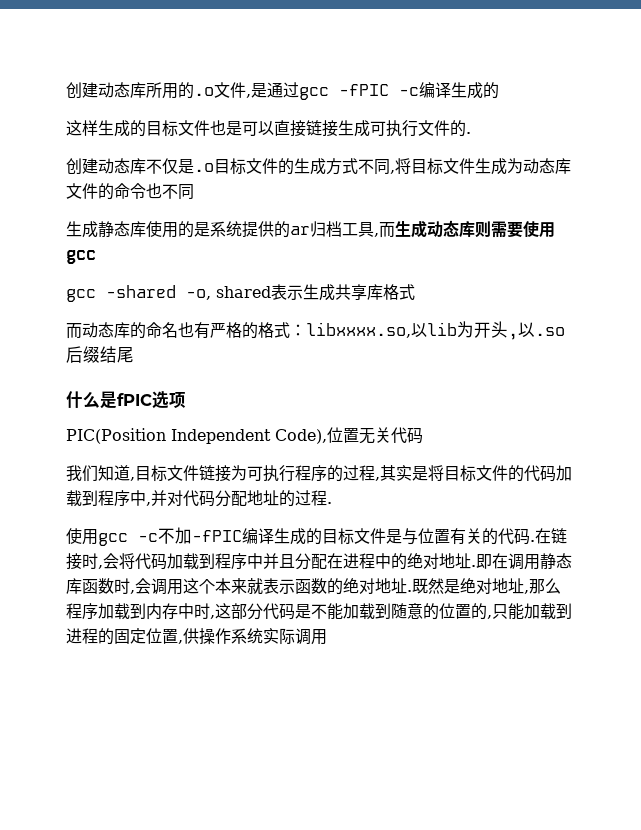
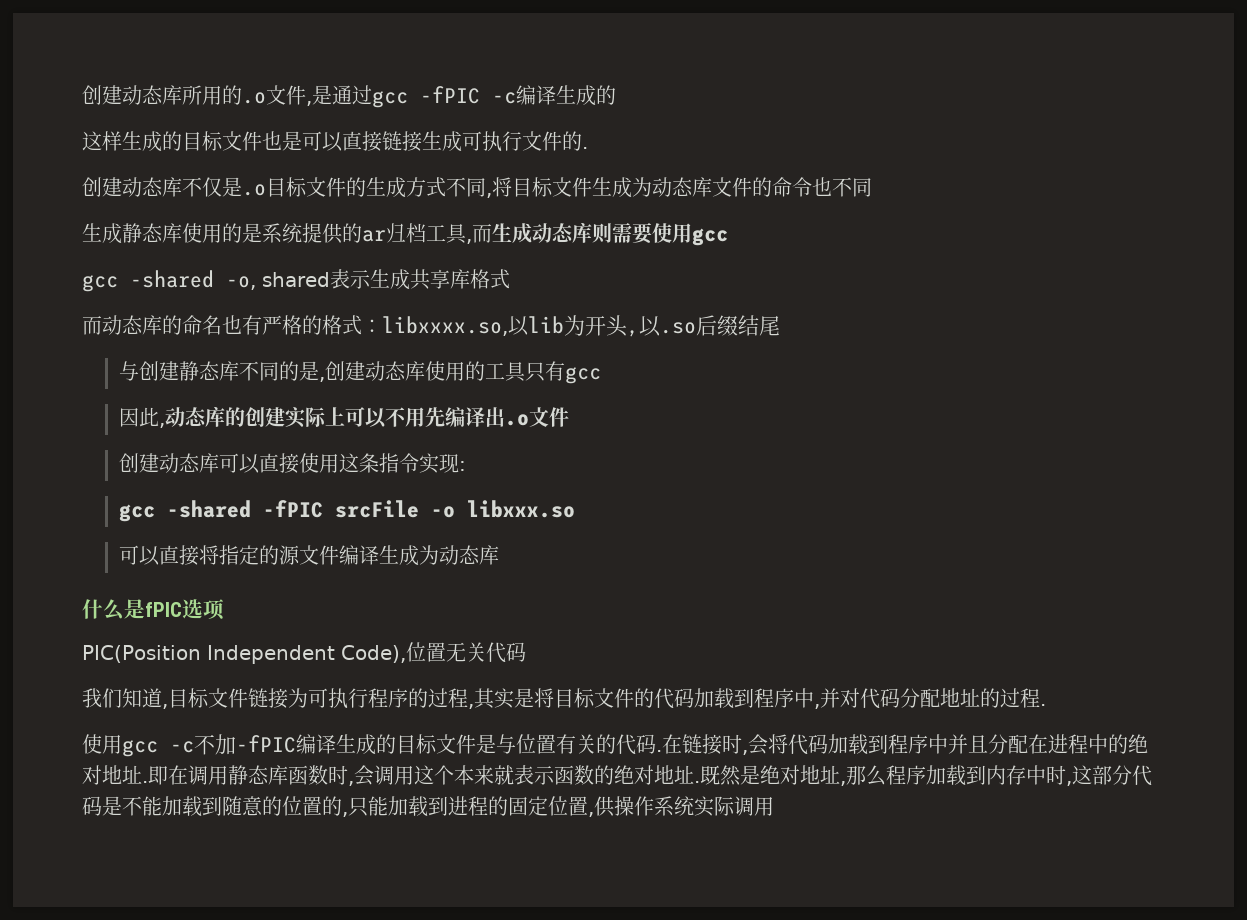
(134, 355) none -> [118,361,601,384] [118,406,569,428] [118,453,466,474] [118,500,575,522] [118,545,499,566] // 与创建静态库不同的是,创建动态库使用的工具只有gcc // 因此,动态库的创建实际上可以不用先编译出.o文件 // 创建动态库可以直接使用这条指令实现: // gcc -shared -fPIC srcFile -o libxxx.so // 可以直接将指定的源文件编译生成为动态库

